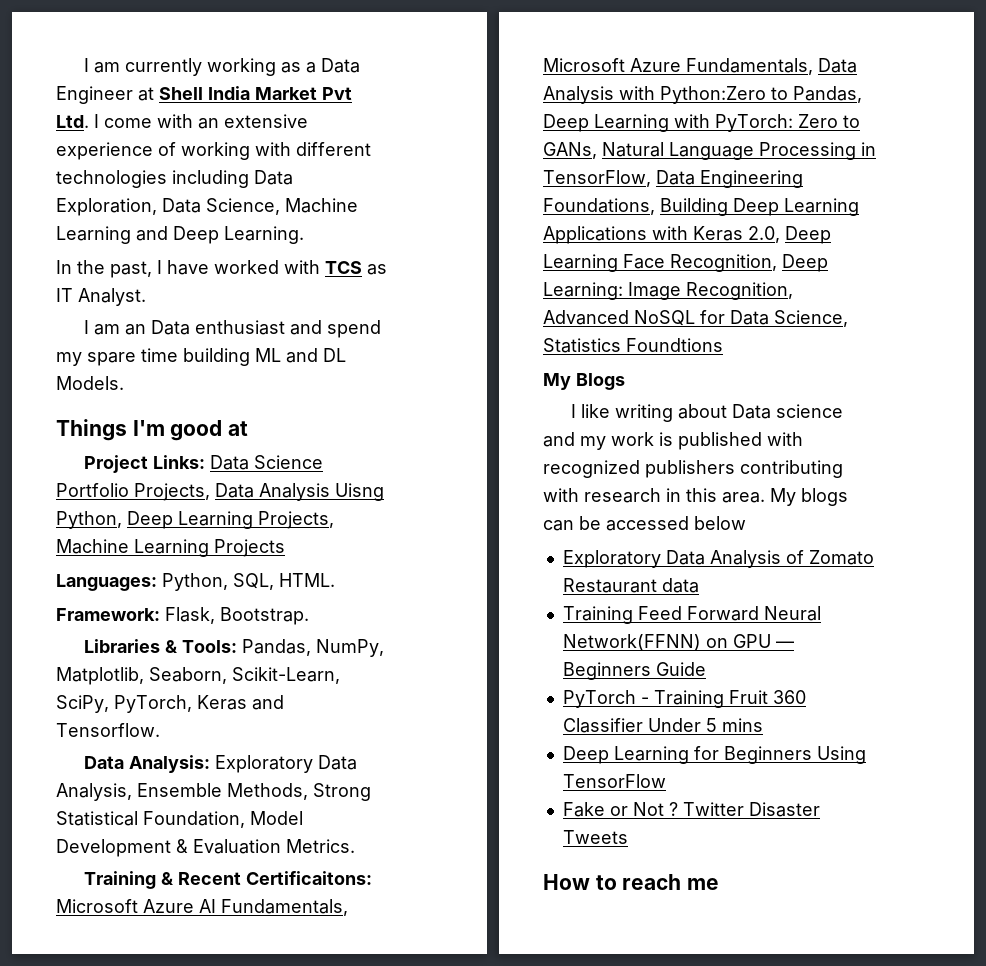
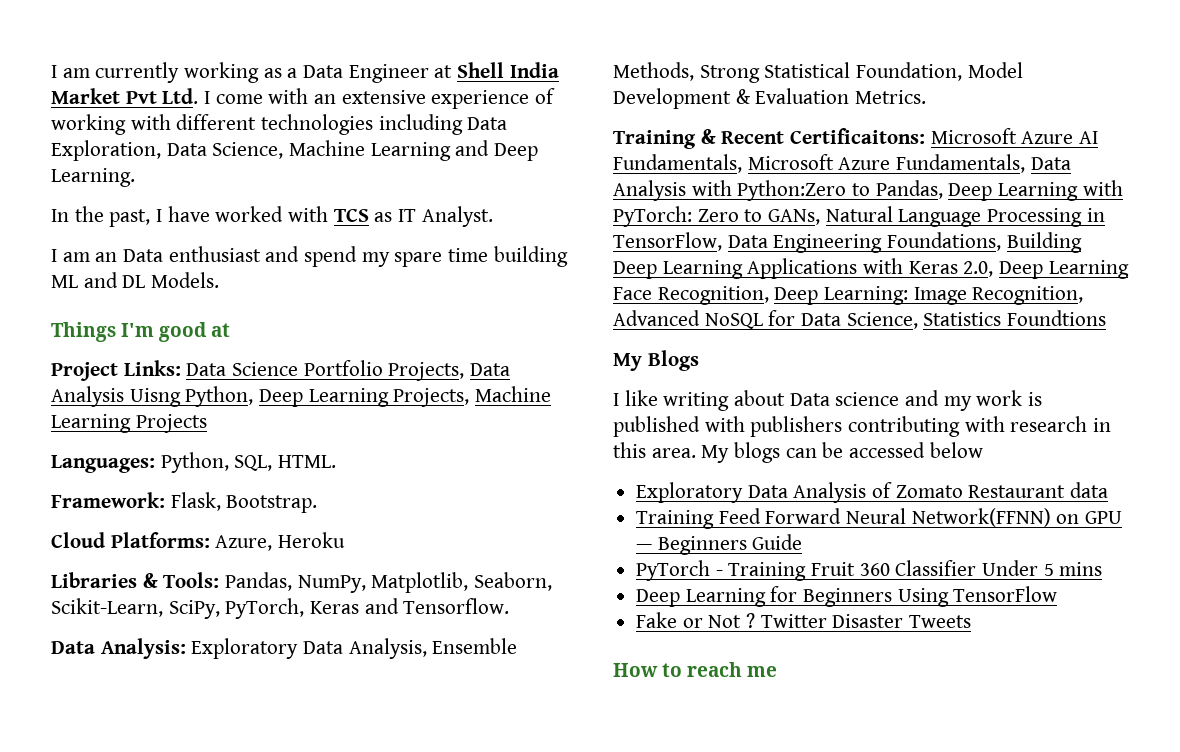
(309, 616) none -> [51,532,346,551] // Cloud Platforms: Azure, Heroku
[543,460,640,478] recognized -> (745, 424) none

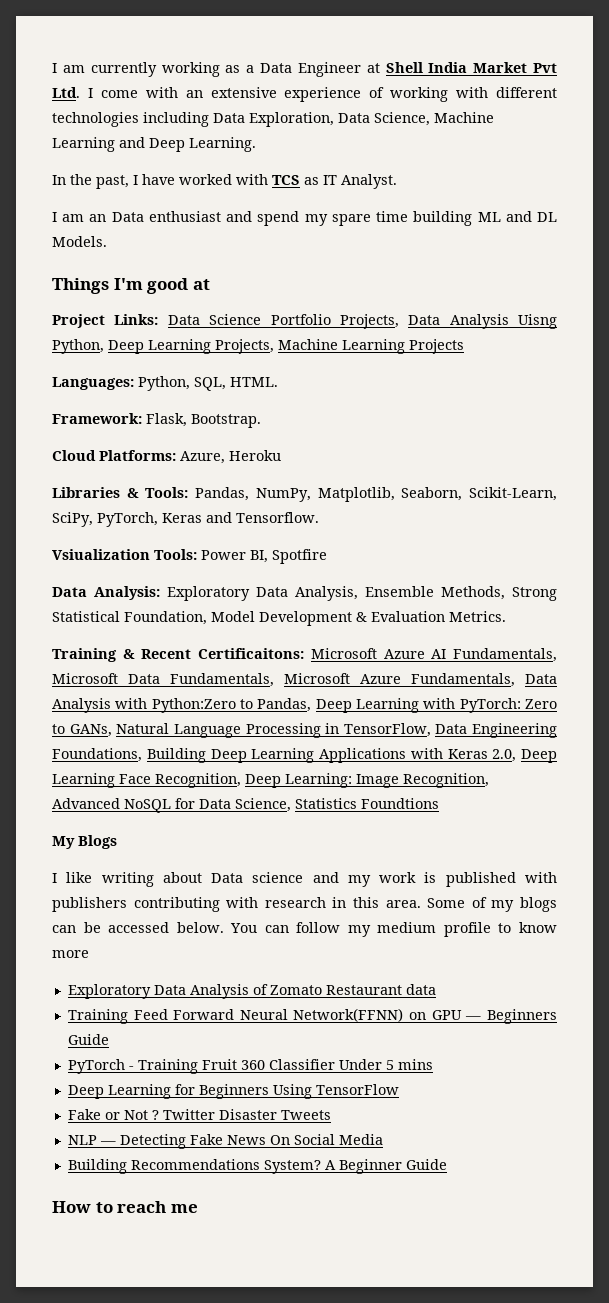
(510, 606) none -> [52,549,327,564] // Vsiualization Tools: Power BI, Spotfire
(834, 162) none -> [128,673,350,687] Data Fundamentals, Microsoft
[701,445,730,463] My -> [427,897,515,912] Some of my
[929,442,983,458] below -> [176,922,557,937] [52,950,89,958] below. You can follow my medium profile to know more
(972, 621) none -> [67,1134,383,1149] [67,1159,447,1174] // NLP — Detecting Fake News On Social Media // Building Recommendations System? A Beginner Guide

